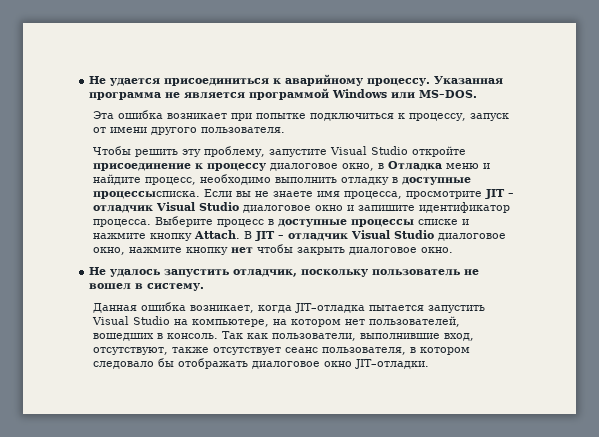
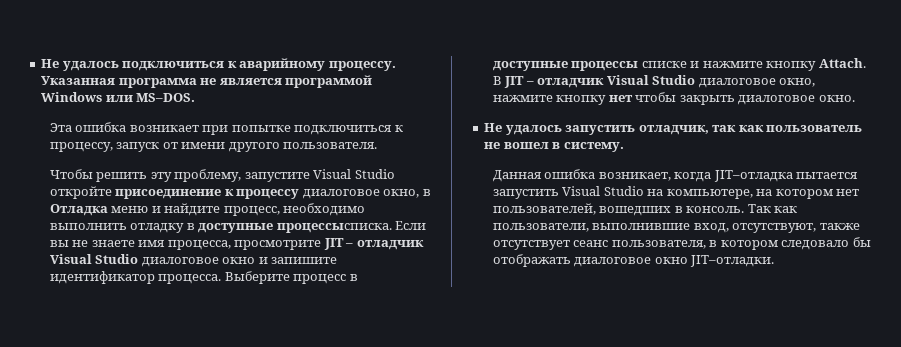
[89,76,270,86] Не удается присоединиться -> [41,59,225,71] Не удалось подключиться
[301,269,369,277] поскольку -> [712,125,764,132] так как

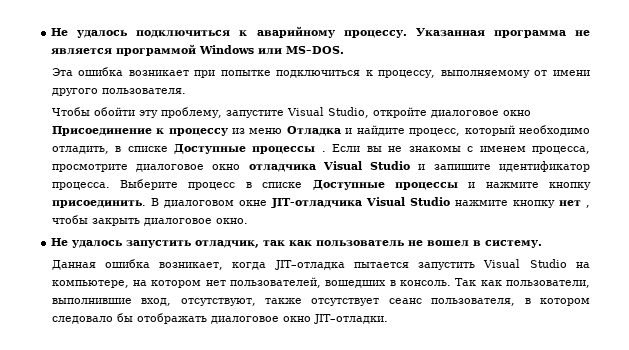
[116,142,160,152] запуск -> [440,70,530,78] выполняемому
[96,172,148,182] решить -> [93,107,135,116] обойти
[354,169,395,179] [49,186,431,199] [49,203,366,216] [49,221,427,233] [49,238,424,250] [49,254,256,267] Studio откройте присоединение к процессу диалоговое окно, в Отладка меню и найдите процесс, необходимо выполнить отладку в доступные процессысписка. Если вы не знаете имя процесса, просмотрите JIT – отладчик Visual Studio диалоговое окно -> [327,107,531,118] [51,125,591,136] [51,144,590,154] [51,161,411,172] Studio, откройте диалоговое окно Присоединение к процессу из меню Отладка и найдите процесс, который необходимо отладить, в списке Доступные процессы . Если вы не знакомы с именем процесса, просмотрите диалоговое окно отладчика Visual Studio
[492,58,866,71] [492,75,816,88] доступные процессы списке и нажмите кнопку Attach. В JIT – отладчик Visual Studio диалоговое окно, -> [262,180,592,190] [51,197,450,208] списке Доступные процессы и нажмите кнопку присоединить. В диалоговом окне JIT-отладчика Visual Studio
(633, 98) none -> [586,205,590,208] ,

